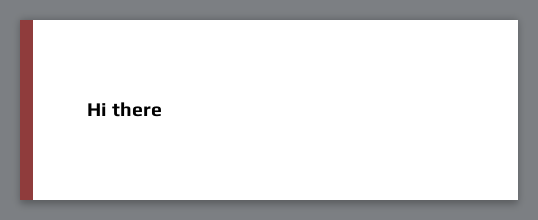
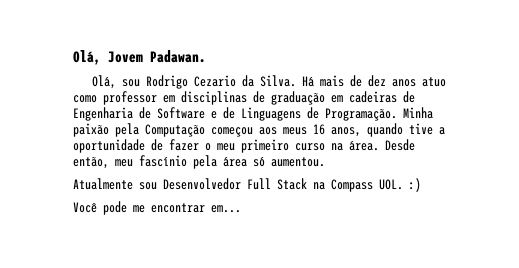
[87,102,163,117] Hi there -> [73,50,206,65] [91,75,446,89] [73,91,415,105] [73,107,433,121] [73,123,445,137] [73,139,415,153] [73,155,325,169] [73,178,421,192] [73,201,241,215] Olá, Jovem Padawan. // Olá, sou Rodrigo Cezario da Silva. Há mais de dez anos atuo como professor em disciplinas de graduação em cadeiras de Engenharia de Software e de Linguagens de Programação. Minha paixão pela Computação começou aos meus 16 anos, quando tive a oportunidade de fazer o meu primeiro curso na área. Desde então, meu fascínio pela área só aumentou. // Atualmente sou Desenvolvedor Full Stack na Compass UOL. :) // Você pode me encontrar em...

